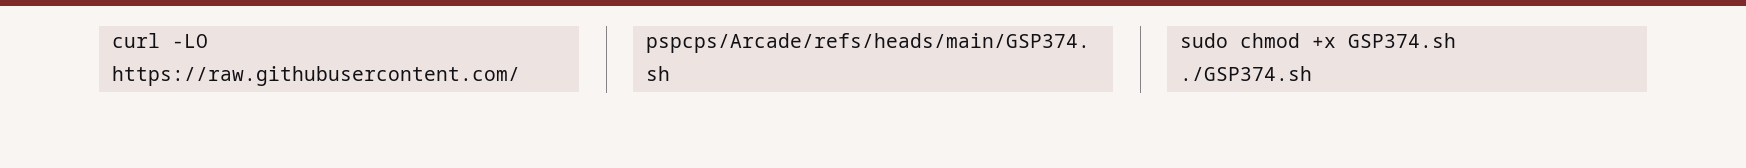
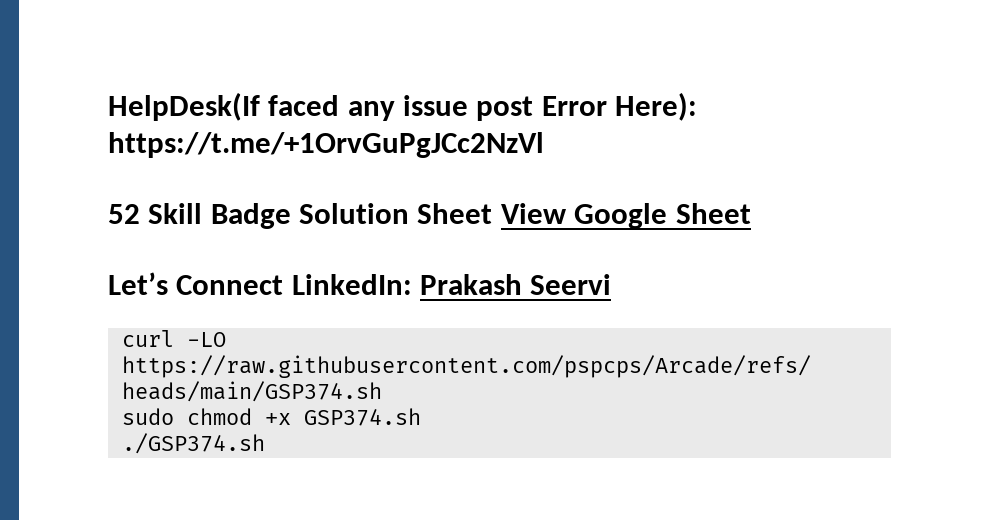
(111, 40) none -> [108,92,698,121] [108,132,544,158] [108,203,751,229] [108,272,612,295] HelpDesk(If faced any issue post Error Here): https://t.me/+1OrvGuPgJCc2NzVl // 52 Skill Badge Solution Sheet View Google Sheet // Let’s Connect LinkedIn: Prakash Seervi //

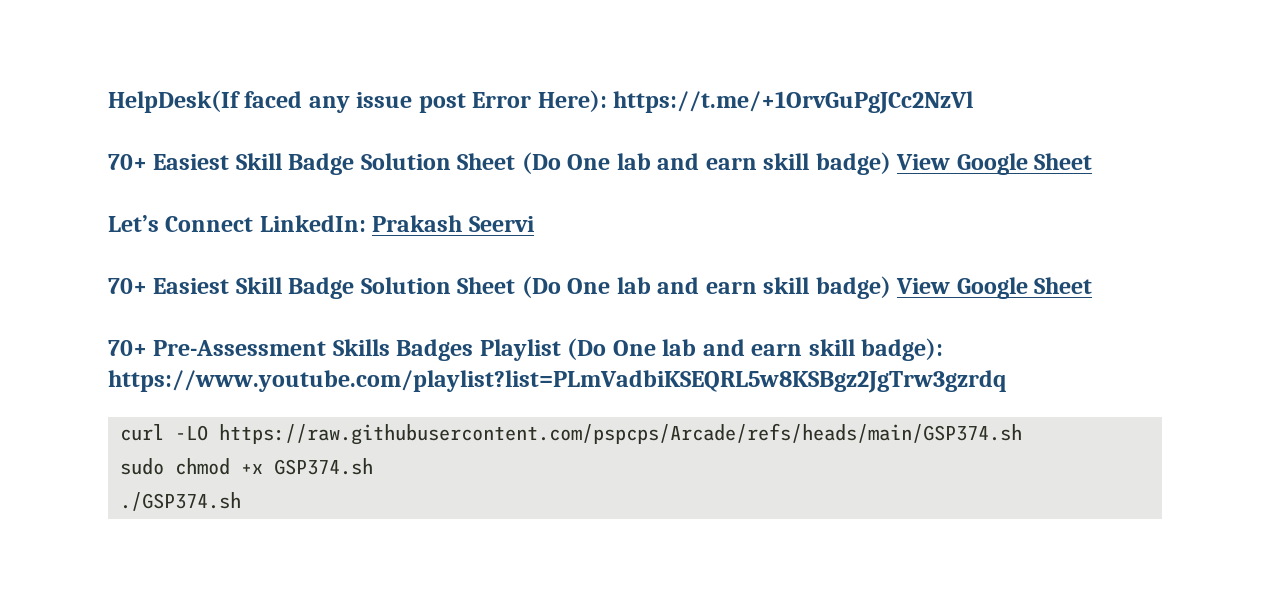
[108,203,493,229] 52 Skill Badge Solution Sheet -> [108,152,891,175] 70+ Easiest Skill Badge Solution Sheet (Do One lab and earn skill badge)
(612, 284) none -> [108,276,1093,299] [108,338,944,361] [108,370,1006,393] // 70+ Easiest Skill Badge Solution Sheet (Do One lab and earn skill badge) View Google Sheet // 70+ Pre-Assessment Skills Badges Playlist (Do One lab and earn skill badge): https://www.youtube.com/playlist?list=PLmVadbiKSEQRL5w8KSBgz2JgTrw3gzrdq

